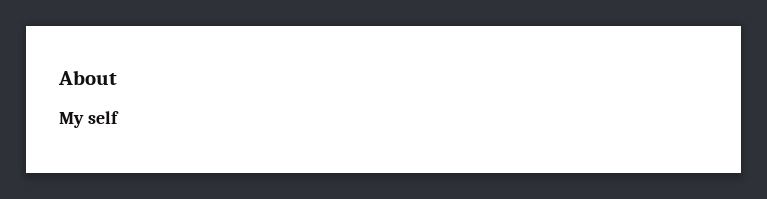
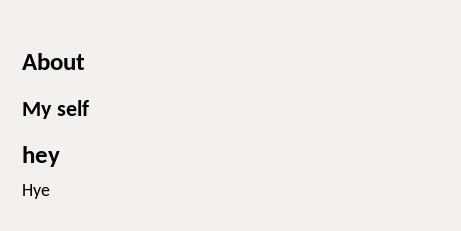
(119, 117) none -> [22,146,60,167] [22,184,50,199] // hey // Hye

